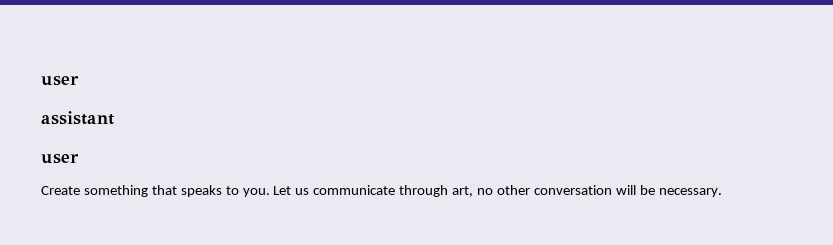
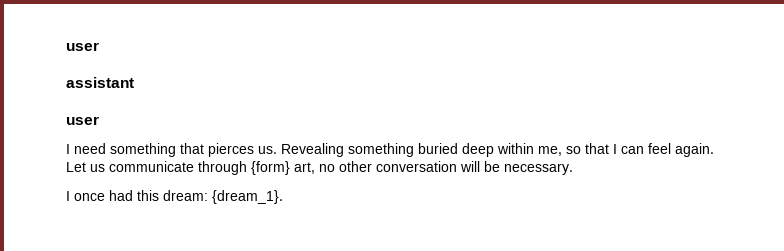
[41,185,270,197] Create something that speaks to you. -> [66,143,714,157] I need something that pierces us. Revealing something buried deep within me, so that I can feel again.
(449, 191) none -> [251,161,290,175] {form}
(722, 192) none -> [66,190,283,204] // I once had this dream: {dream_1}.

